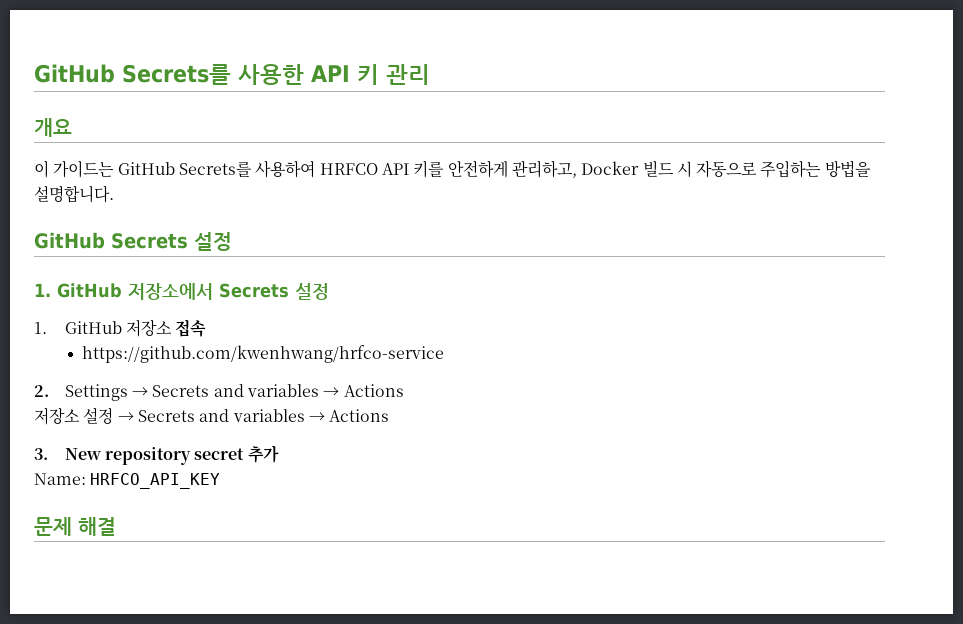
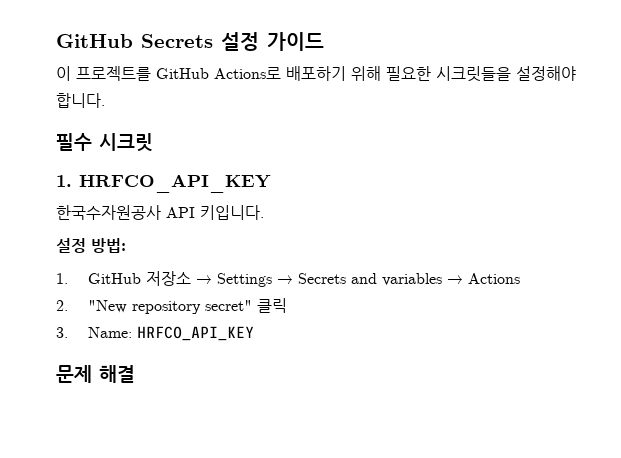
[34,64,430,85] [34,118,72,137] [34,160,871,178] [34,185,114,203] [34,232,232,251] [34,283,329,300] GitHub Secrets를 사용한 API 키 관리 // 개요 // 이 가이드는 GitHub Secrets를 사용하여 HRFCO API 키를 안전하게 관리하고, Docker 빌드 시 자동으로 주입하는 방법을 설명합니다. // GitHub Secrets 설정 // 1. GitHub 저장소에서 Secrets 설정 -> [56,32,324,51] [56,66,576,82] [56,93,105,108] [56,133,153,152] [56,174,271,193] [56,205,264,220] [56,238,126,253] GitHub Secrets 설정 가이드 // 이 프로젝트를 GitHub Actions로 배포하기 위해 필요한 시크릿들을 설정해야 합니다. // 필수 시크릿 // 1. HRFCO_API_KEY // 한국수자원공사 API 키입니다. // 설정 방법:
[175,319,207,337] [82,345,445,363] [34,385,49,397] 접속 // https://github.com/kwenhwang/hrfco-service // 2. -> [195,275,212,284] →
[34,407,390,425] [34,445,279,465] 저장소 설정 → Secrets and variables → Actions // 3. New repository secret 추가 // -> [56,298,287,314] [56,327,68,338] 2. "New repository secret" 클릭 // 3.

